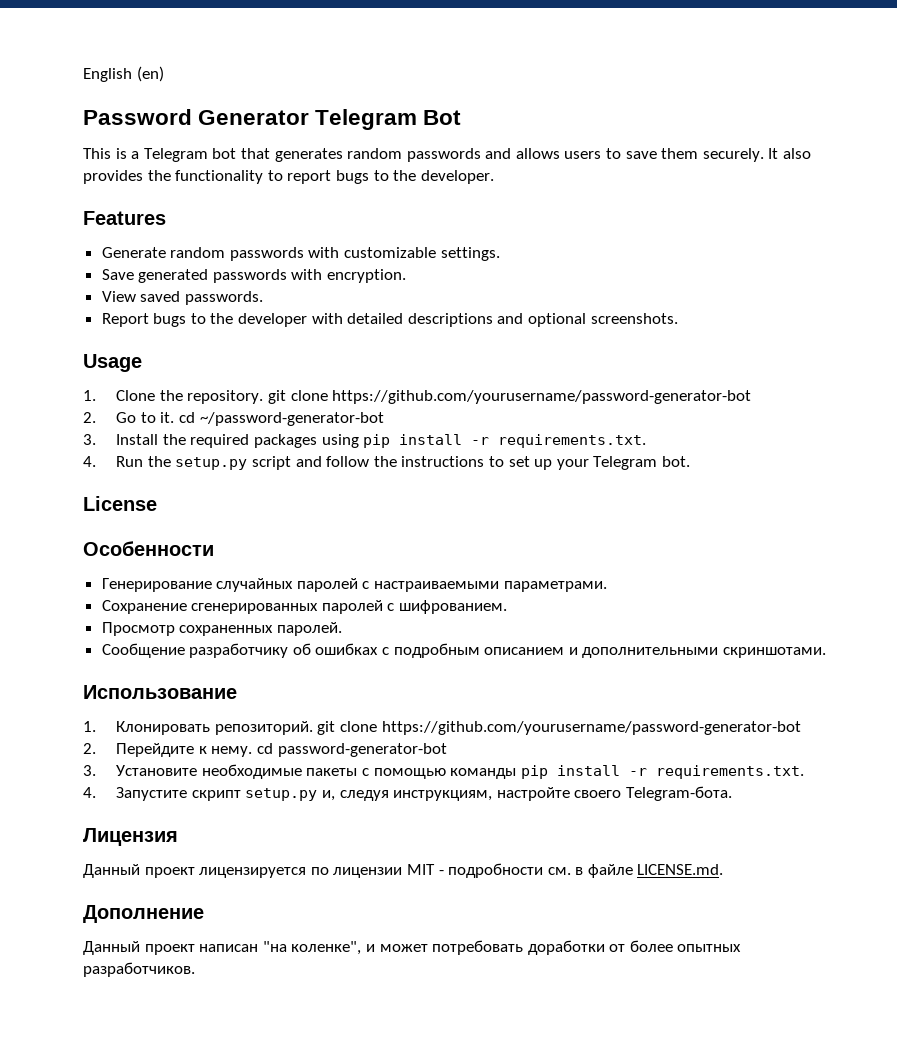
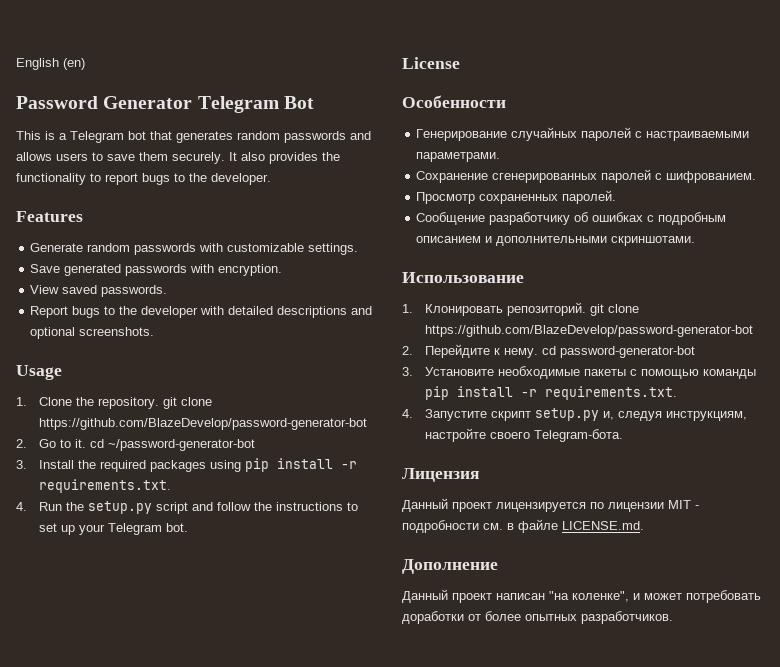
[332,390,752,404] https://github.com/yourusername/password-generator-bot -> [38,418,367,430] https://github.com/BlazeDevelop/password-generator-bot
[381,721,801,735] https://github.com/yourusername/password-generator-bot -> [424,325,753,337] https://github.com/BlazeDevelop/password-generator-bot

